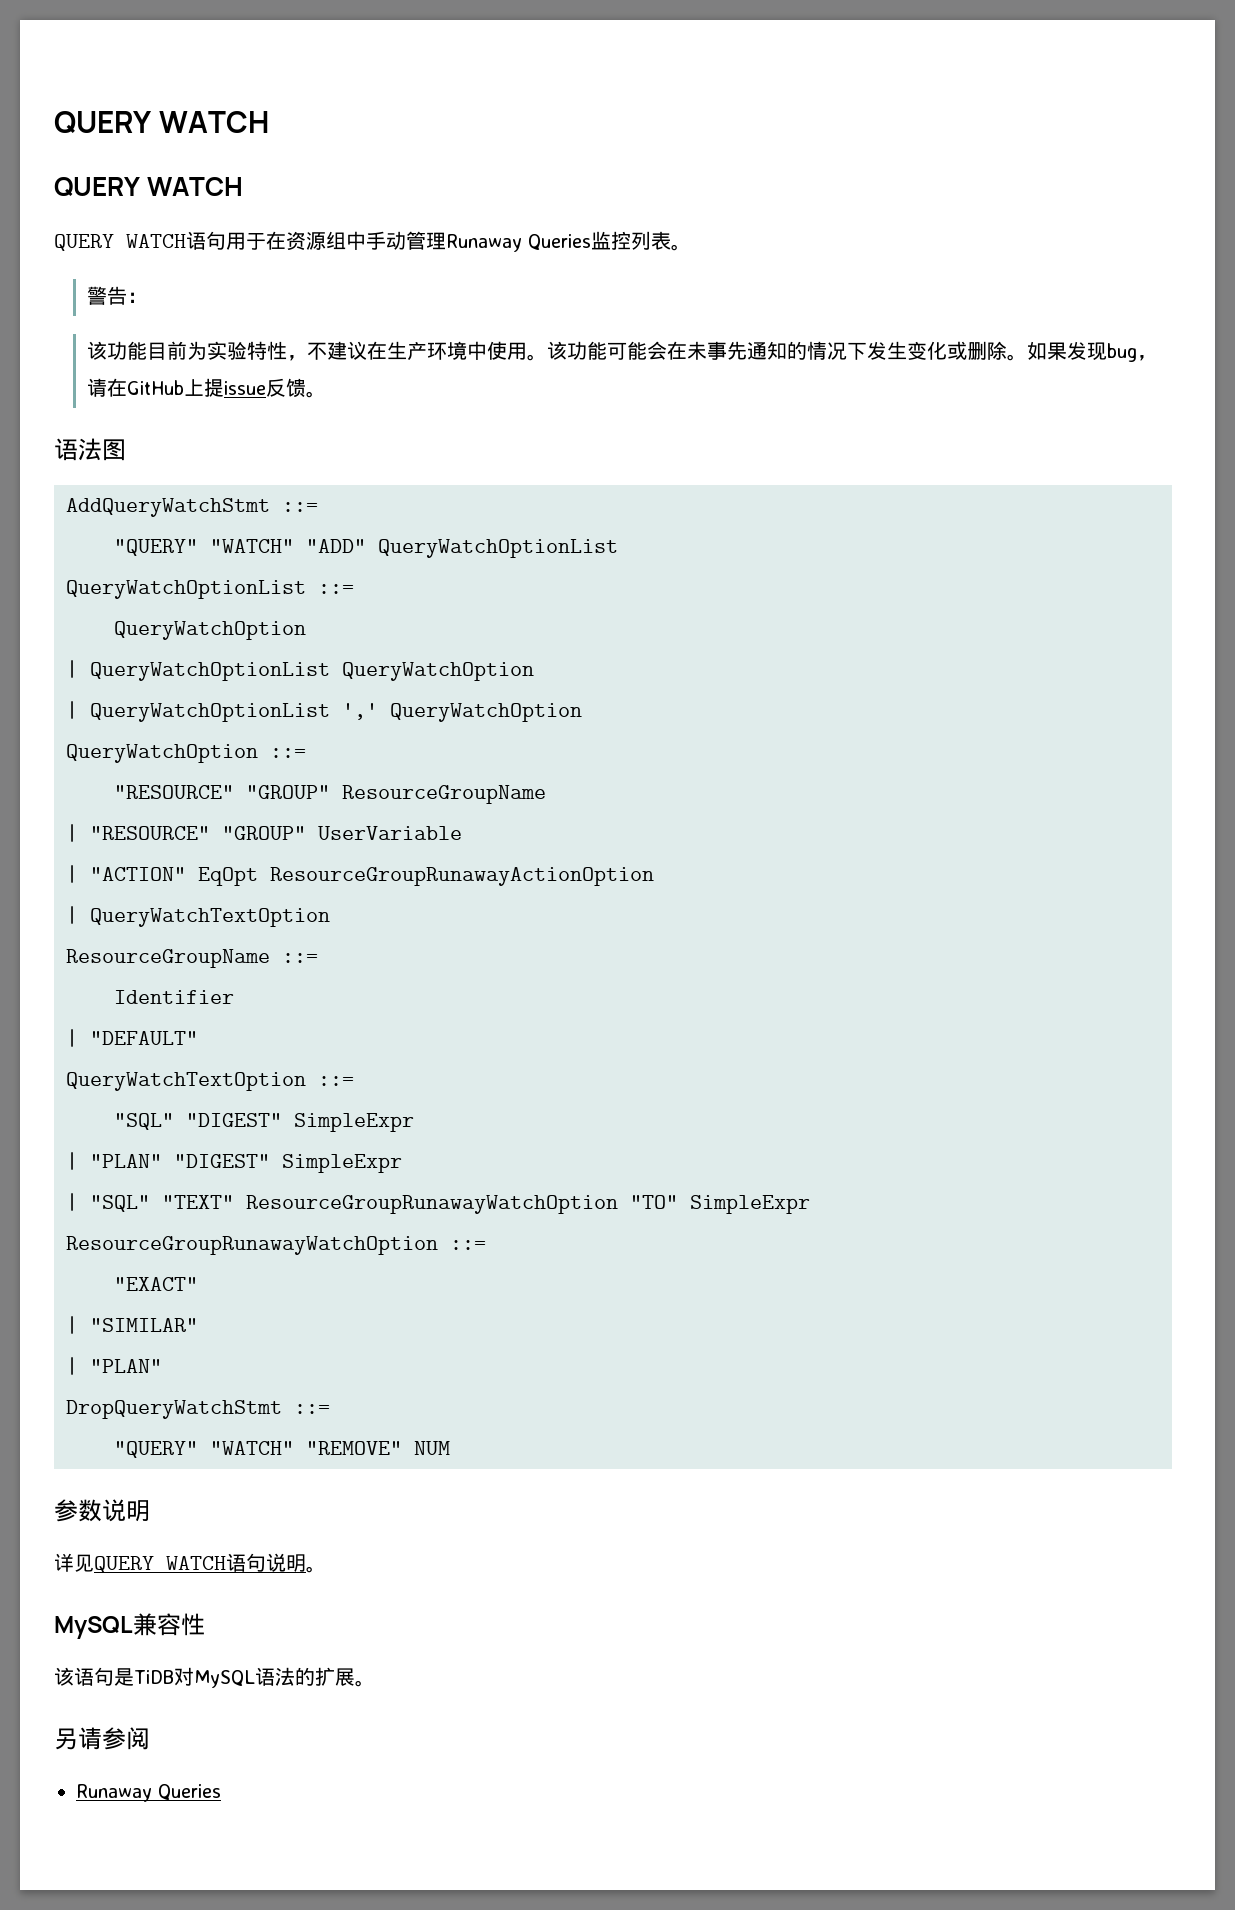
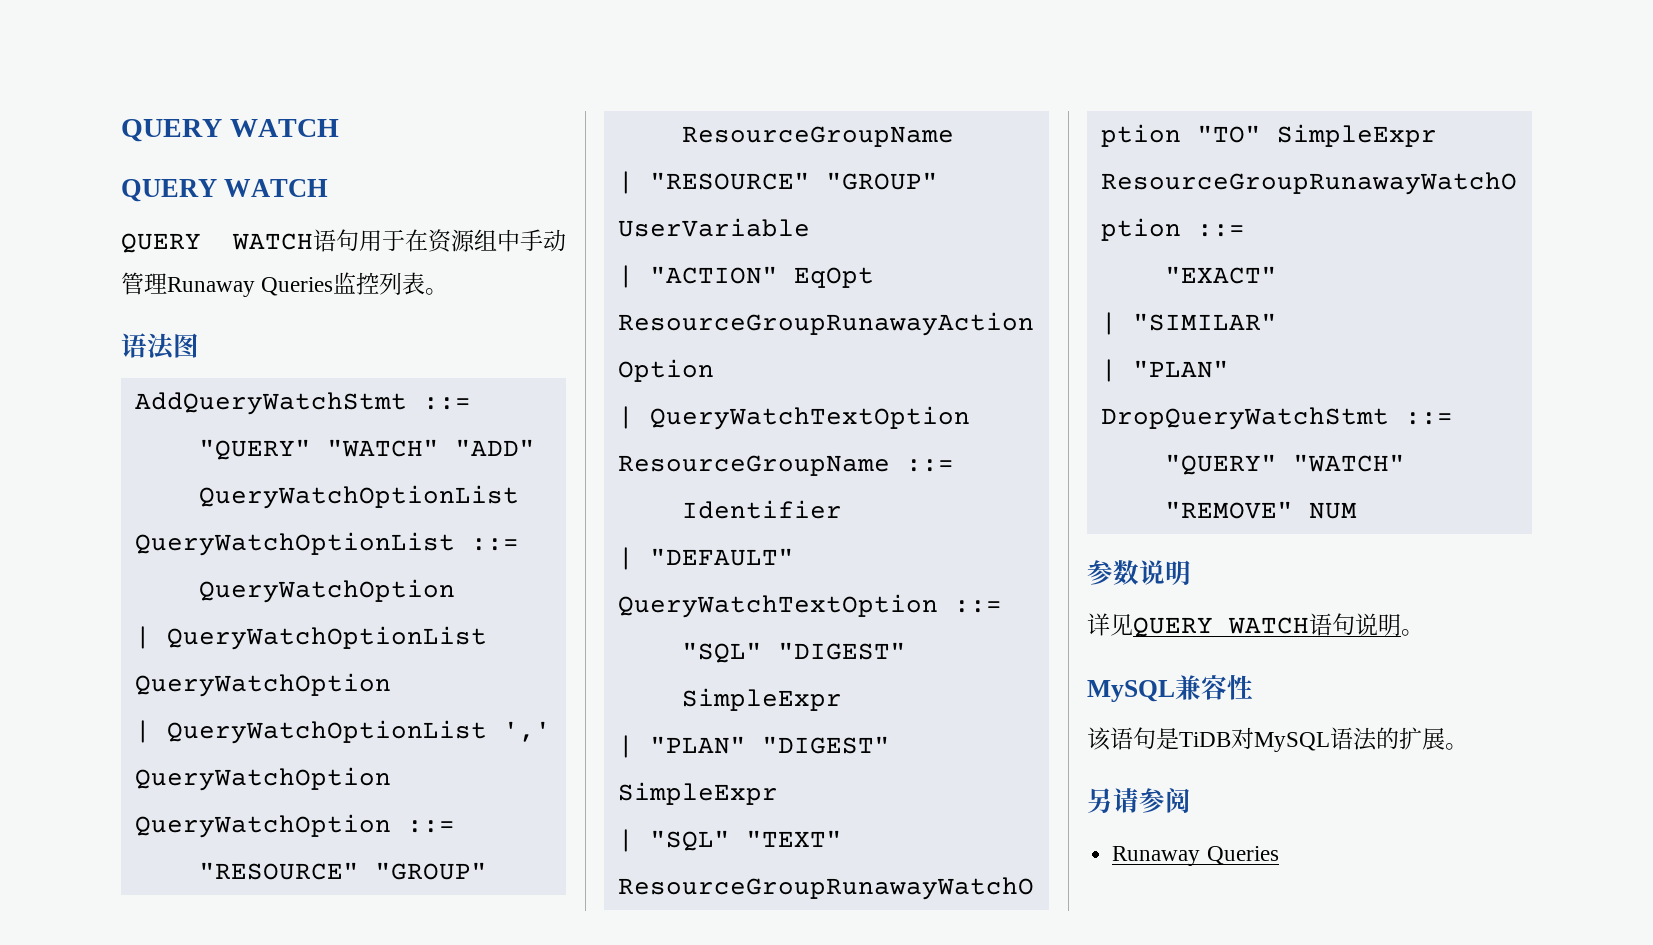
[86,286,147,305] [86,341,1157,362] [86,378,326,398] // 警告： // 该功能目前为实验特性，不建议在生产环境中使用。该功能可能会在未事先通知的情况下发生变化或删除。如果发现bug，请在GitHub上提issue反馈。 -> (449, 291) none

